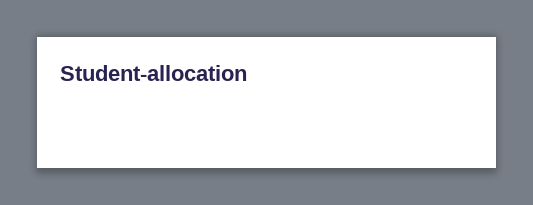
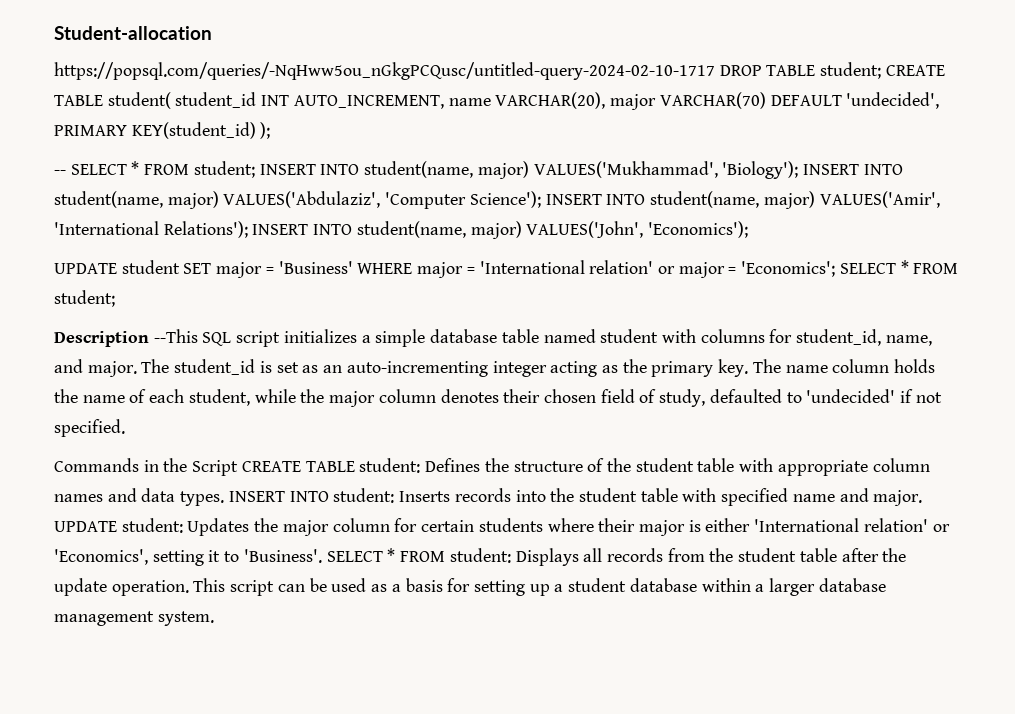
(247, 73) none -> [54,62,945,80] [54,92,940,110] [54,122,271,139] [54,161,903,179] [54,191,940,209] [54,221,749,239] [54,260,959,278] [54,290,115,307] [54,329,932,347] [54,359,936,377] [54,389,942,407] [54,419,125,437] [54,458,930,476] [54,488,923,506] [54,518,950,536] [54,548,907,566] [54,578,886,596] [54,611,214,626] // https://popsql.com/queries/-NqHww5ou_nGkgPCQusc/untitled-query-2024-02-10-1717 DROP TABLE student; CREATE TABLE student( student_id INT AUTO_INCREMENT, name VARCHAR(20), major VARCHAR(70) DEFAULT 'undecided', PRIMARY KEY(student_id) ); // -- SELECT * FROM student; INSERT INTO student(name, major) VALUES('Mukhammad', 'Biology'); INSERT INTO student(name, major) VALUES('Abdulaziz', 'Computer Science'); INSERT INTO student(name, major) VALUES('Amir', 'International Relations'); INSERT INTO student(name, major) VALUES('John', 'Economics'); // UPDATE student SET major = 'Business' WHERE major = 'International relation' or major = 'Economics'; SELECT * FROM student; // Description --This SQL script initializes a simple database table named student with columns for student_id, name, and major. The student_id is set as an auto-incrementing integer acting as the primary key. The name column holds the name of each student, while the major column denotes their chosen field of study, defaulted to 'undecided' if not specified. // Commands in the Script CREATE TABLE student: Defines the structure of the student table with appropriate column names and data types. INSERT INTO student: Inserts records into the student table with specified name and major. UPDATE student: Updates the major column for certain students where their major is either 'International relation' or 'Economics', setting it to 'Business'. SELECT * FROM student: Displays all records from the student table after the update operation. This script can be used as a basis for setting up a student database within a larger database management system.

